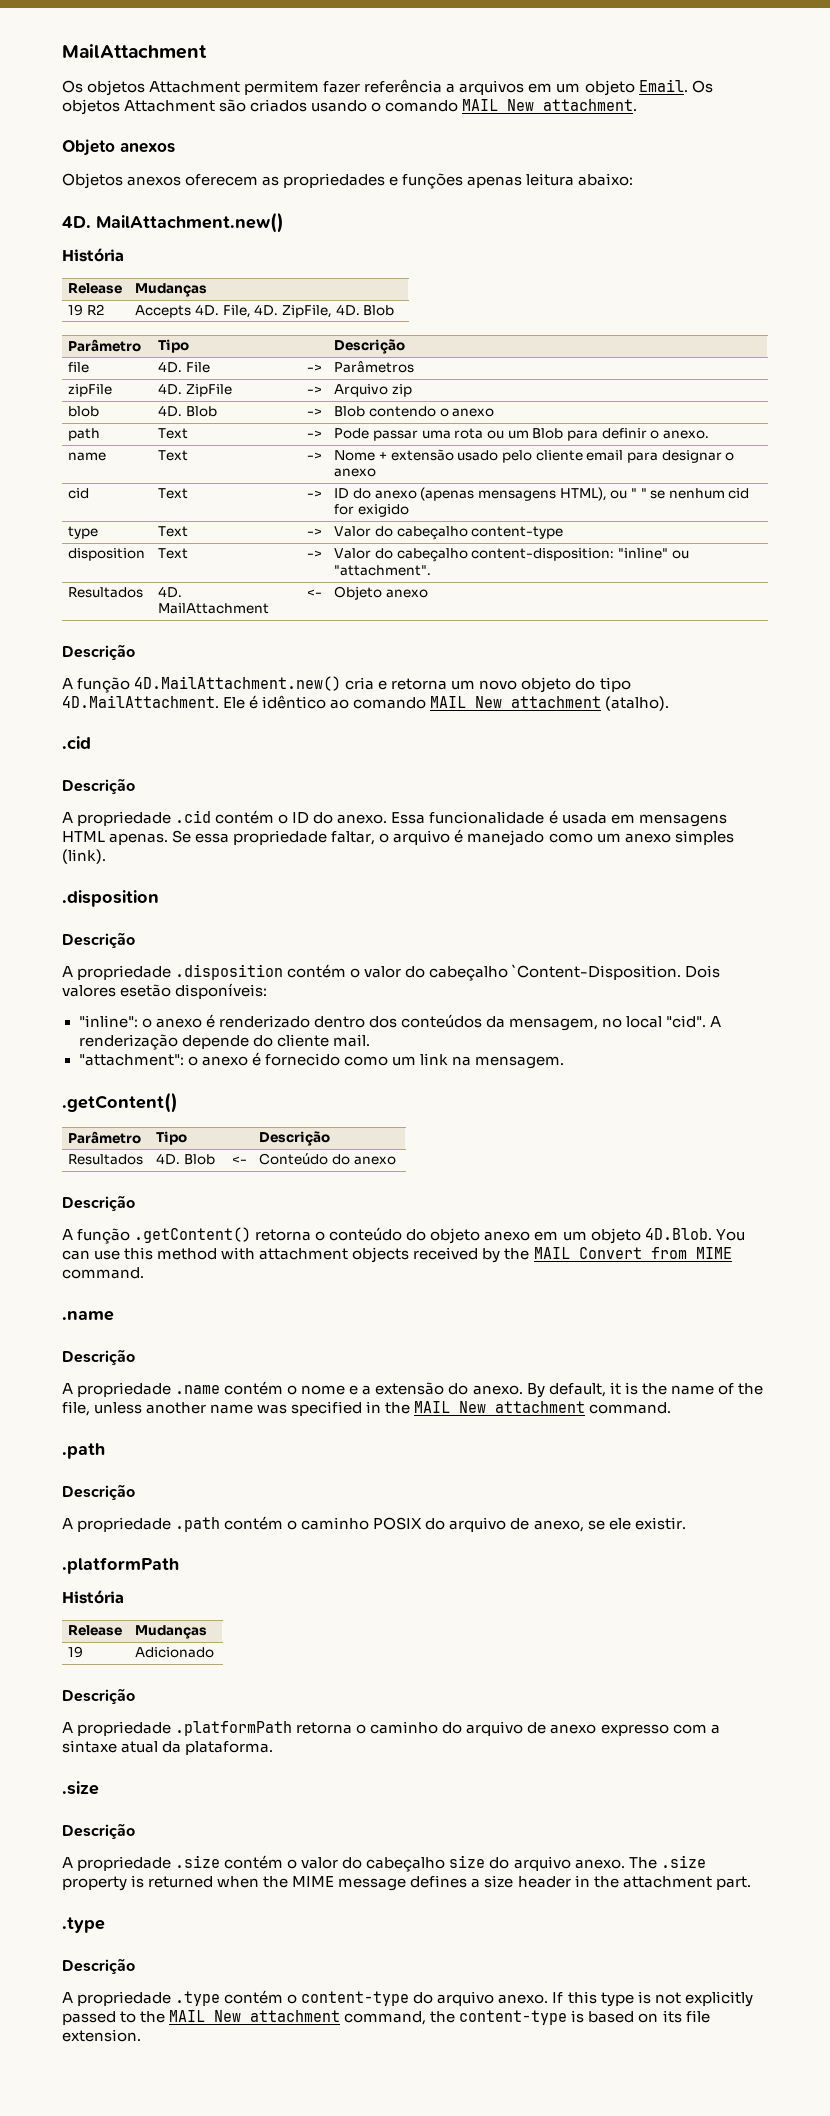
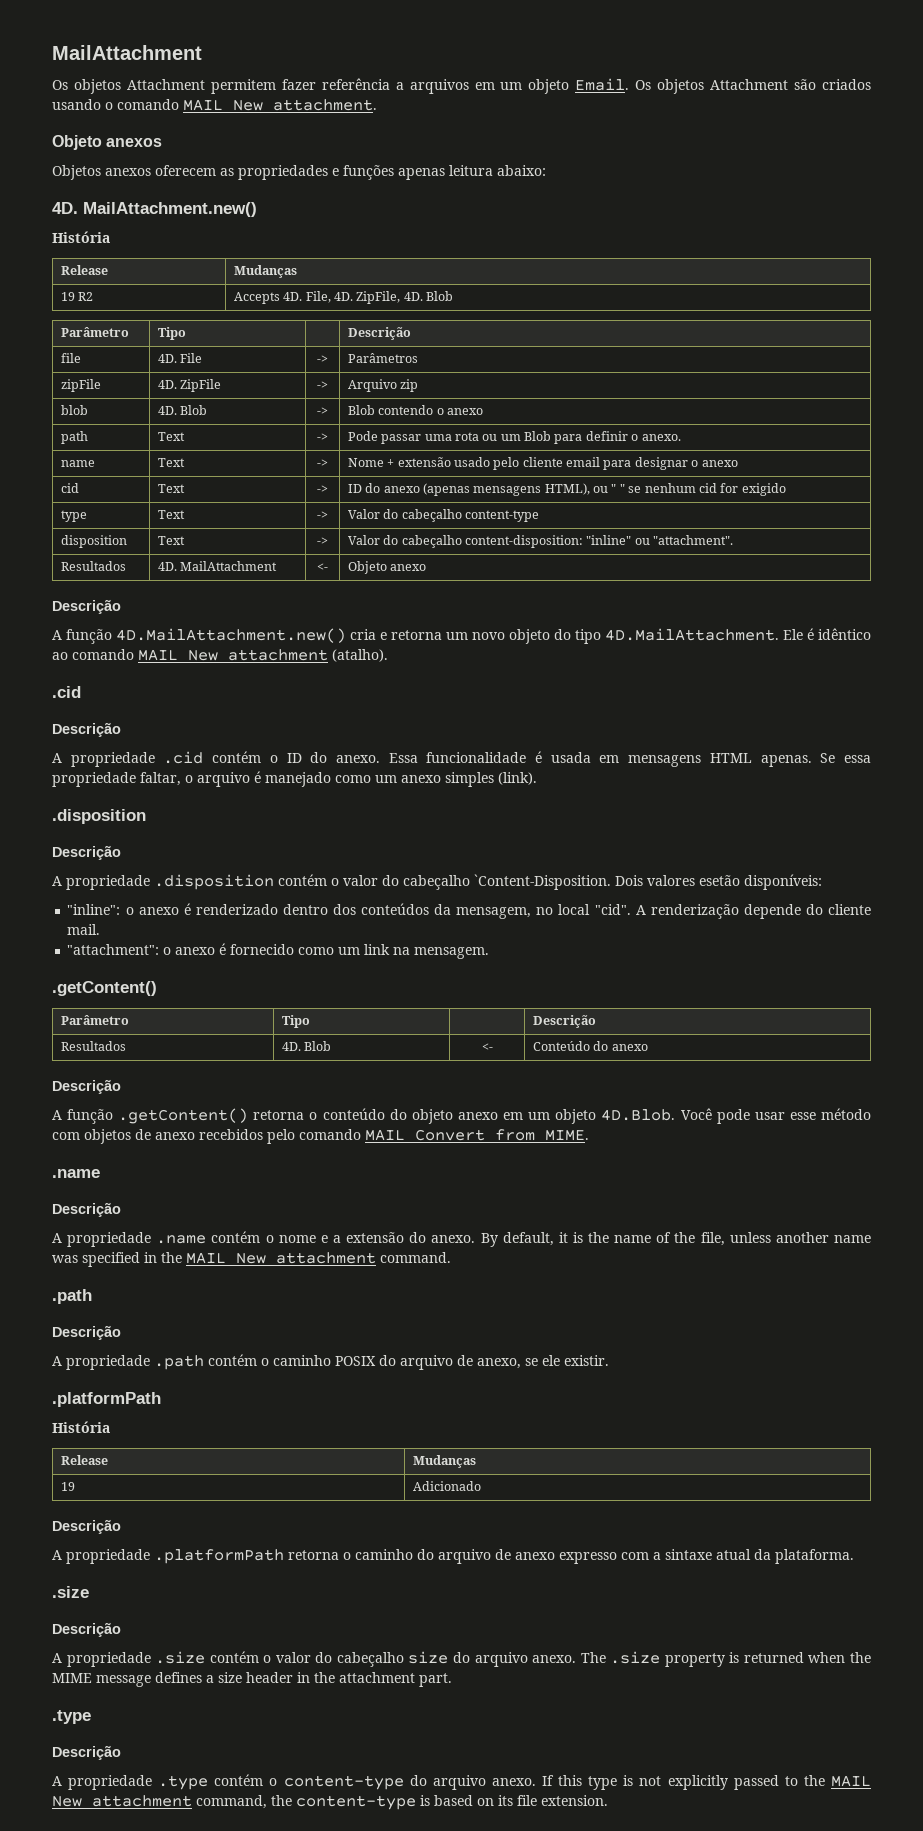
[715,1229,745,1241] [62,1247,530,1263] You can use this method with attachment objects received by the -> [680,1108,872,1124] [52,1129,361,1144] Você pode usar esse método com objetos de anexo recebidos pelo comando
[695,1247,732,1259] [62,1267,144,1279] MIME command. -> [545,1130,589,1141] MIME.

